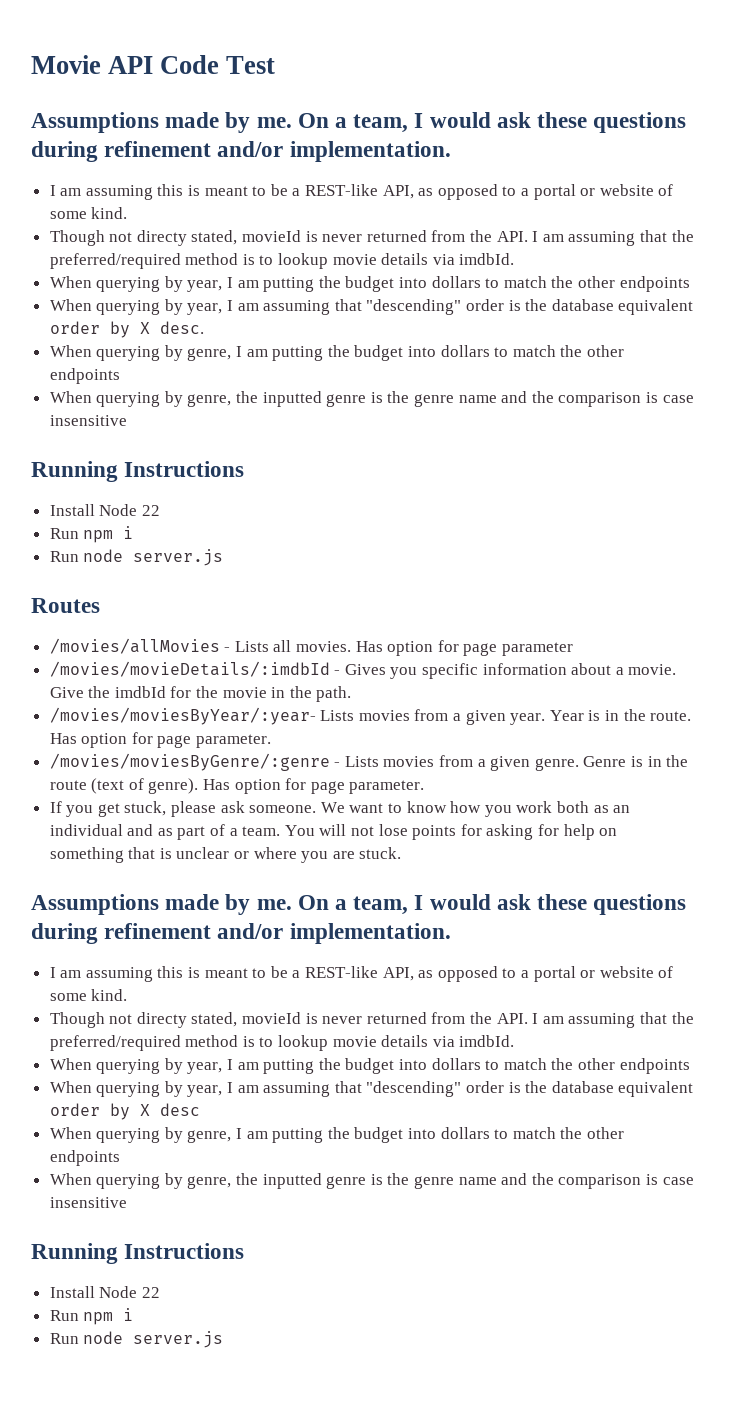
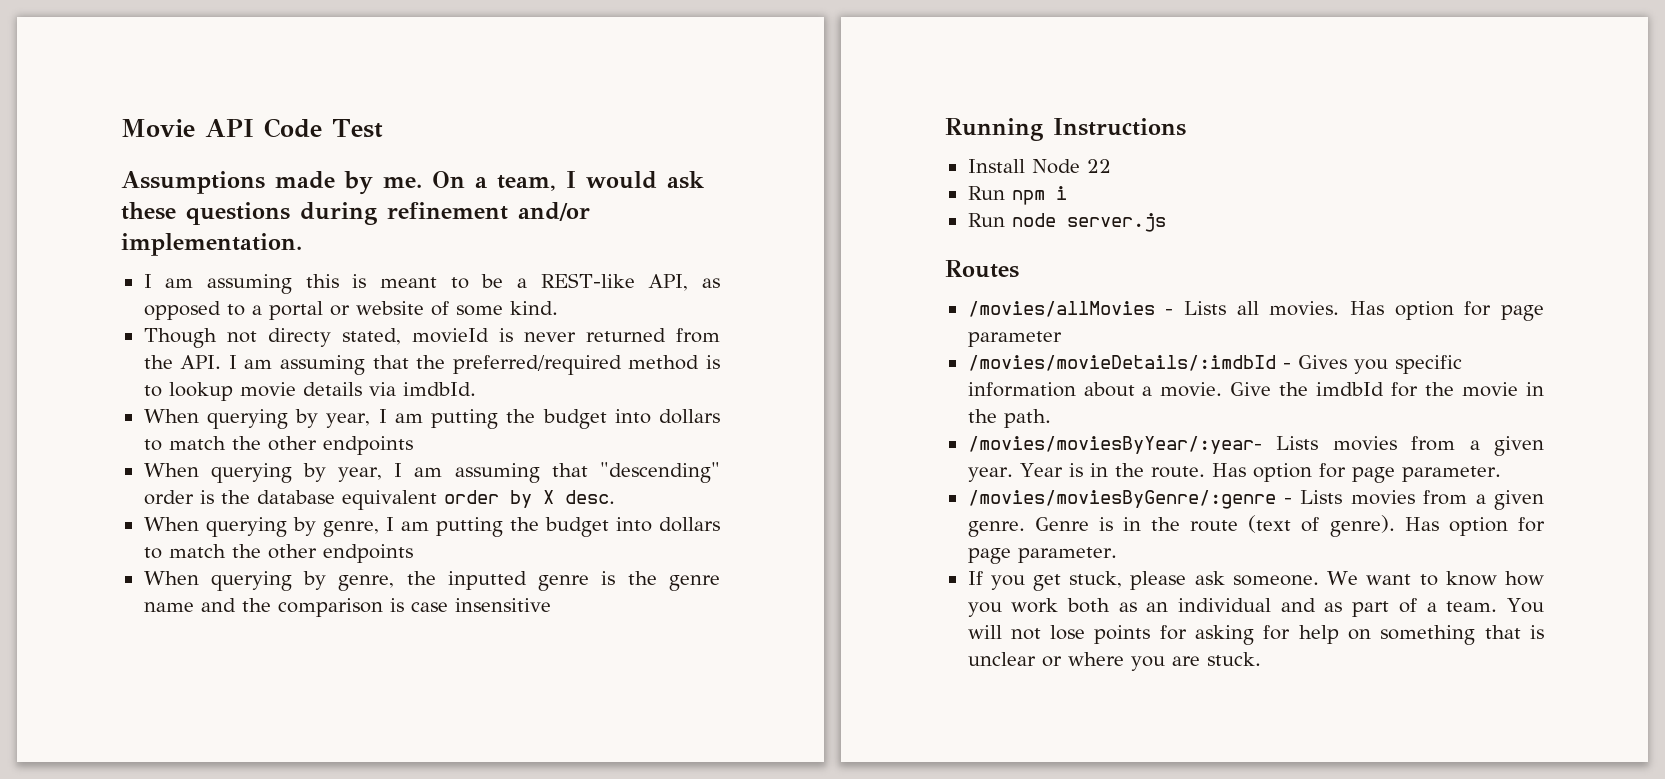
[31,894,687,915] [31,923,451,944] [49,966,674,982] [49,989,128,1001] [49,1012,694,1028] [49,1035,515,1051] [49,1058,690,1074] [49,1081,694,1097] [49,1103,200,1120] [49,1127,624,1143] [49,1150,120,1166] [49,1173,694,1189] [49,1197,127,1208] [31,1243,245,1264] [49,1286,160,1298] [49,1308,134,1325] [49,1331,224,1348] // Assumptions made by me. On a team, I would ask these questions during refinement and/or implementation. // I am assuming this is meant to be a REST-like API, as opposed to a portal or website of some kind. // Though not directy stated, movieId is never returned from the API. I am assuming that the preferred/required method is to lookup movie details via imdbId. // When querying by year, I am putting the budget into dollars to match the other endpoints // When querying by year, I am assuming that "descending" order is the database equivalent order by X desc // When querying by genre, I am putting the budget into dollars to match the other endpoints // When querying by genre, the inputted genre is the genre name and the comparison is case insensitive // Running Instructions // Install Node 22 // Run npm i // Run node server.js -> (1261, 659) none

